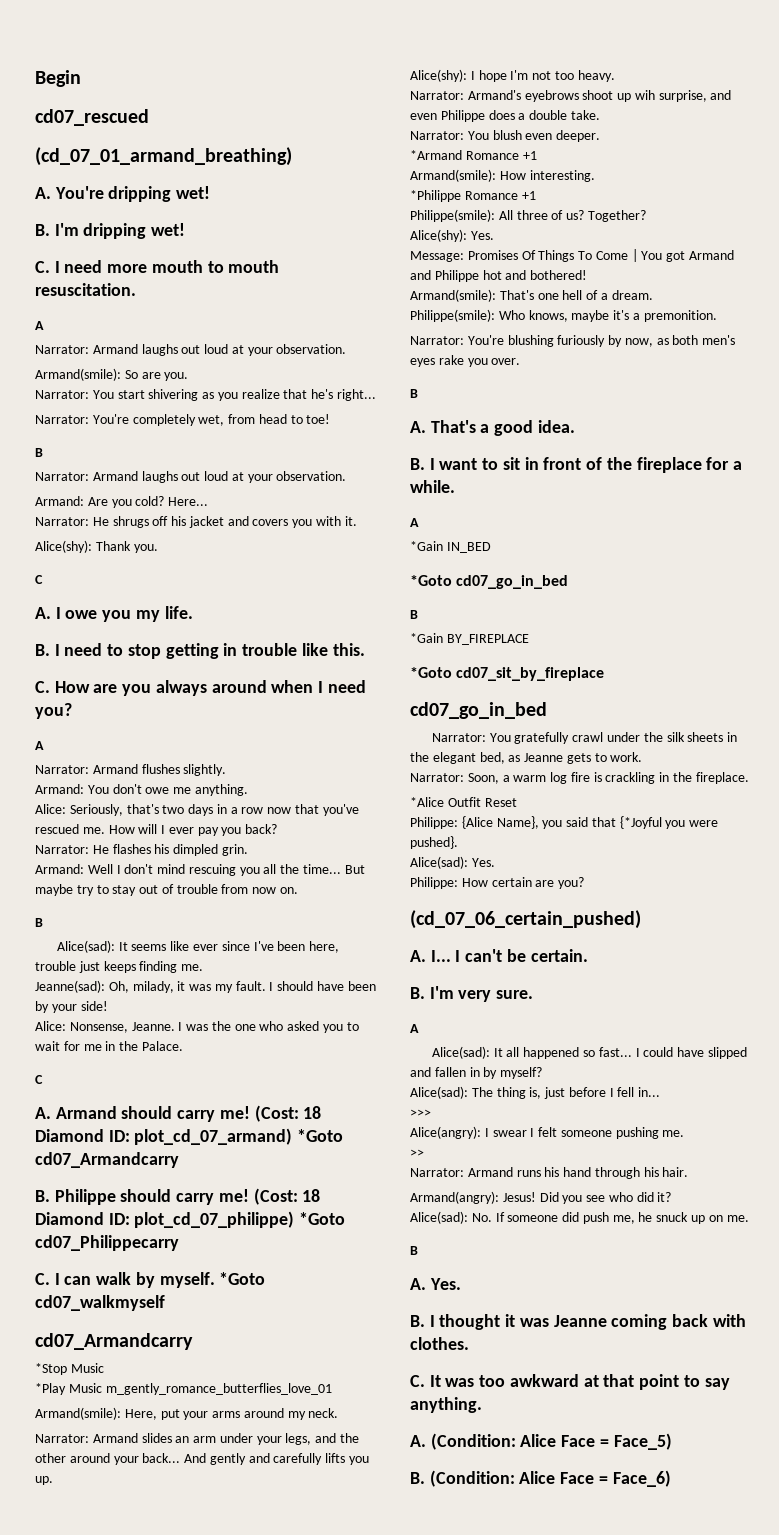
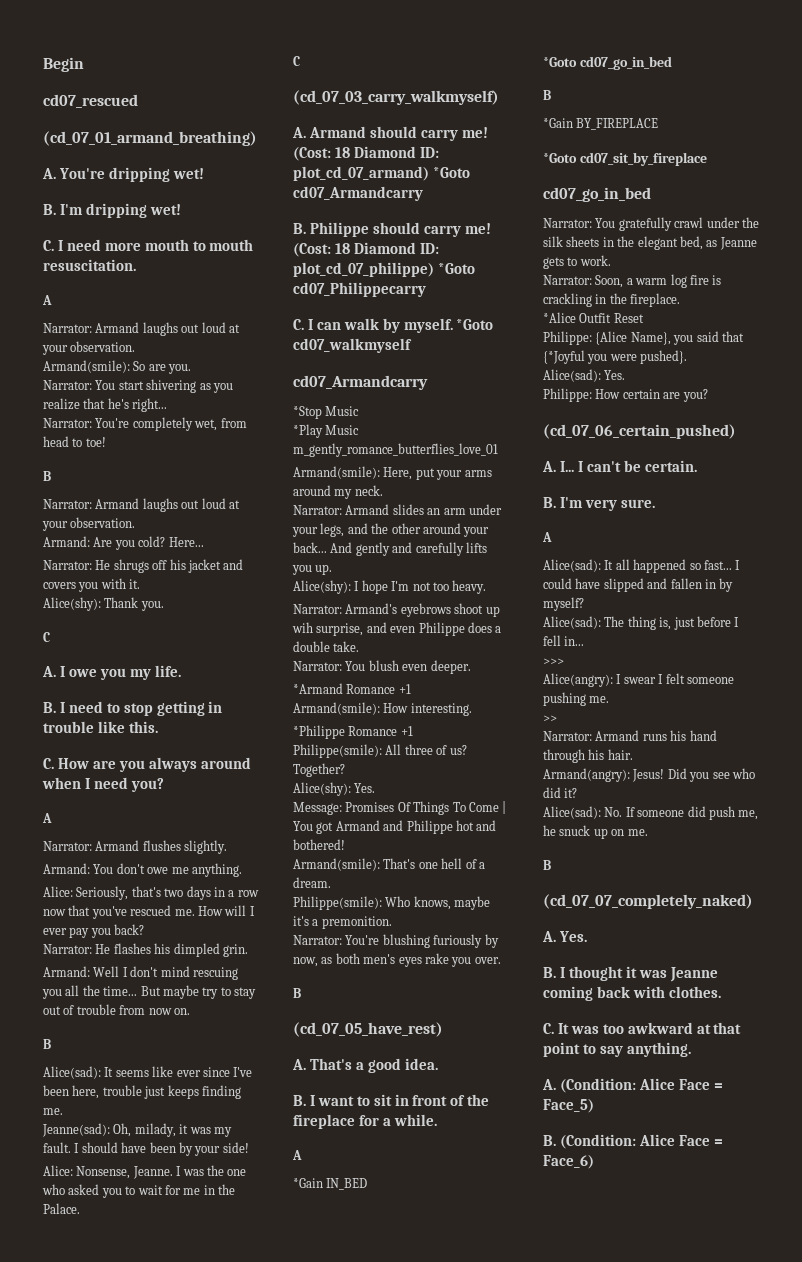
(43, 1079) none -> [293,90,499,105] // (cd_07_03_carry_walkmyself)
(418, 393) none -> [293,1022,443,1037] // (cd_07_05_have_rest)
(418, 1250) none -> [543,894,753,909] // (cd_07_07_completely_naked)

